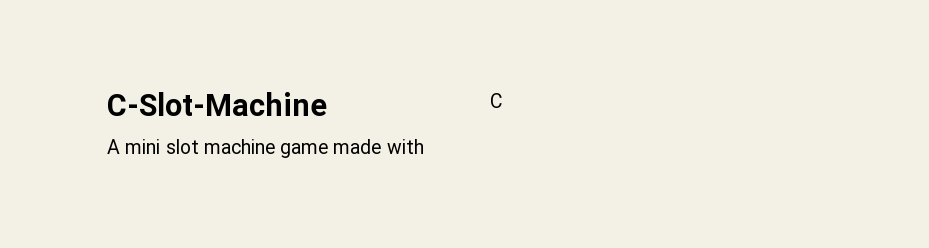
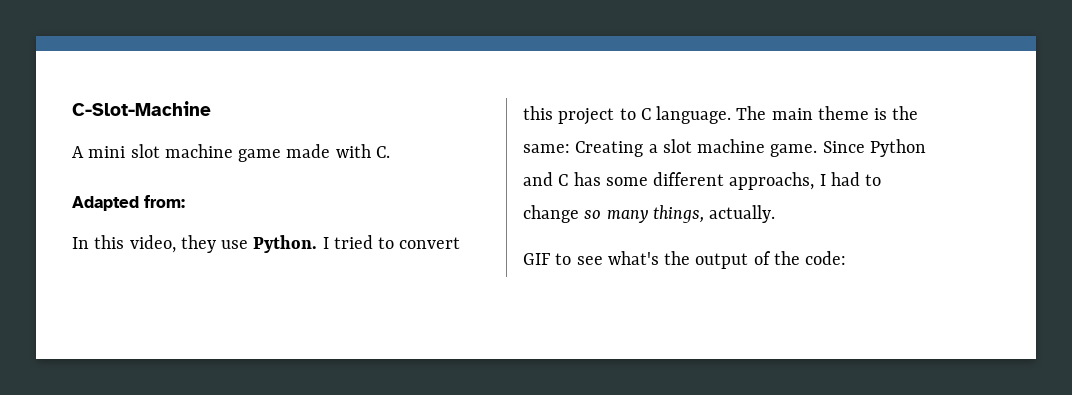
[490,93,502,108] C -> [375,146,390,158] [72,195,185,211] [72,235,461,253] [523,106,919,125] [523,139,926,157] [523,172,882,190] [523,205,776,223] [523,251,847,269] C. // Adapted from: // In this video, they use Python. I tried to convert this project to C language. The main theme is the same: Creating a slot machine game. Since Python and C has some different approachs, I had to change so many things, actually. // GIF to see what's the output of the code:

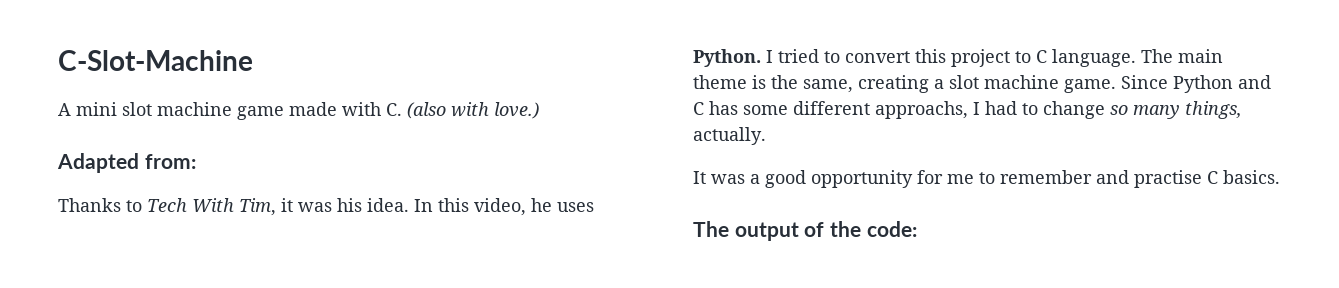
(390, 152) none -> [407,102,539,119] (also with love.)
(185, 201) none -> [58,198,409,216] Thanks to Tech With Tim, it was his idea.
[180,235,249,253] they use -> [531,198,594,212] he uses
[523,141,644,157] same: Creating -> [803,75,929,93] same, creating
[523,251,691,265] GIF to see what's the -> [693,170,1280,188] [693,221,729,237] It was a good opportunity for me to remember and practise C basics. // The

